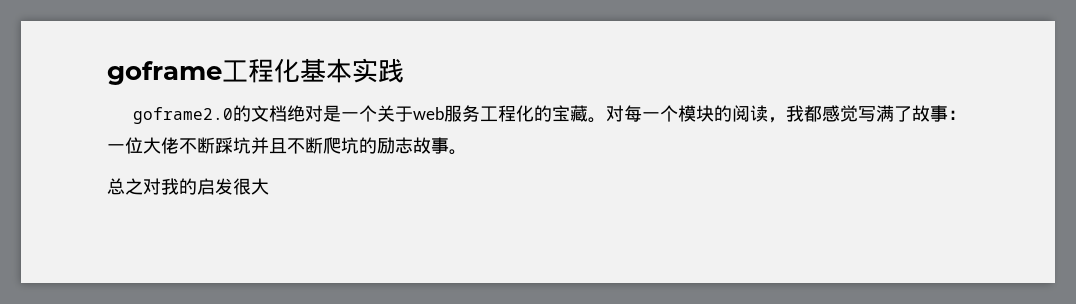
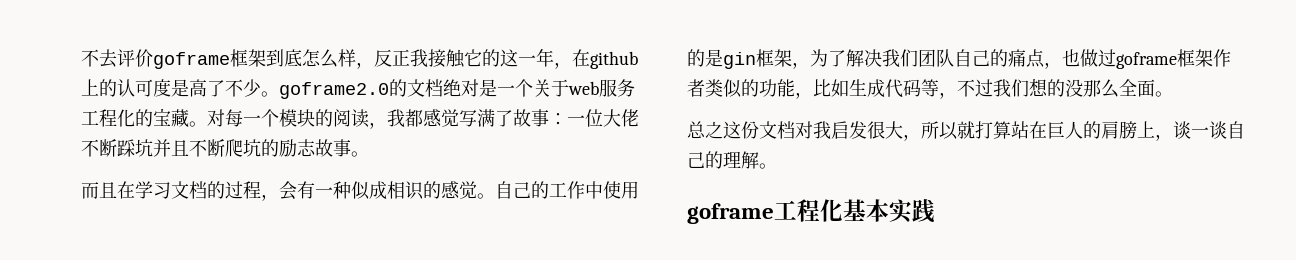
[107,58,404,85] goframe工程化基本实践 // -> [81,48,638,69] [81,79,279,97] 不去评价goframe框架到底怎么样，反正我接触它的这一年，在github上的认可度是高了不少。
[107,178,269,195] 总之对我的启发很大 -> [81,181,639,201] [687,49,1231,69] [687,78,1173,99] [687,121,1245,141] [687,151,777,169] [687,199,935,224] 而且在学习文档的过程，会有一种似成相识的感觉。自己的工作中使用的是gin框架，为了解决我们团队自己的痛点，也做过goframe框架作者类似的功能，比如生成代码等，不过我们想的没那么全面。 // 总之这份文档对我启发很大，所以就打算站在巨人的肩膀上，谈一谈自己的理解。 // goframe工程化基本实践

